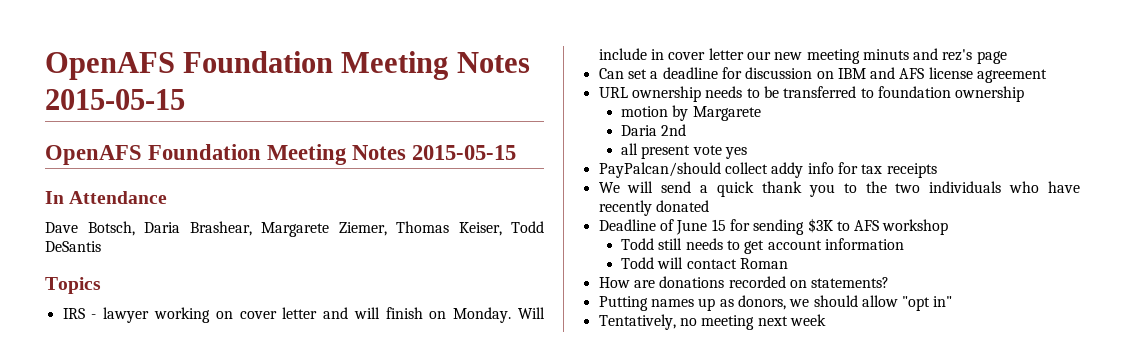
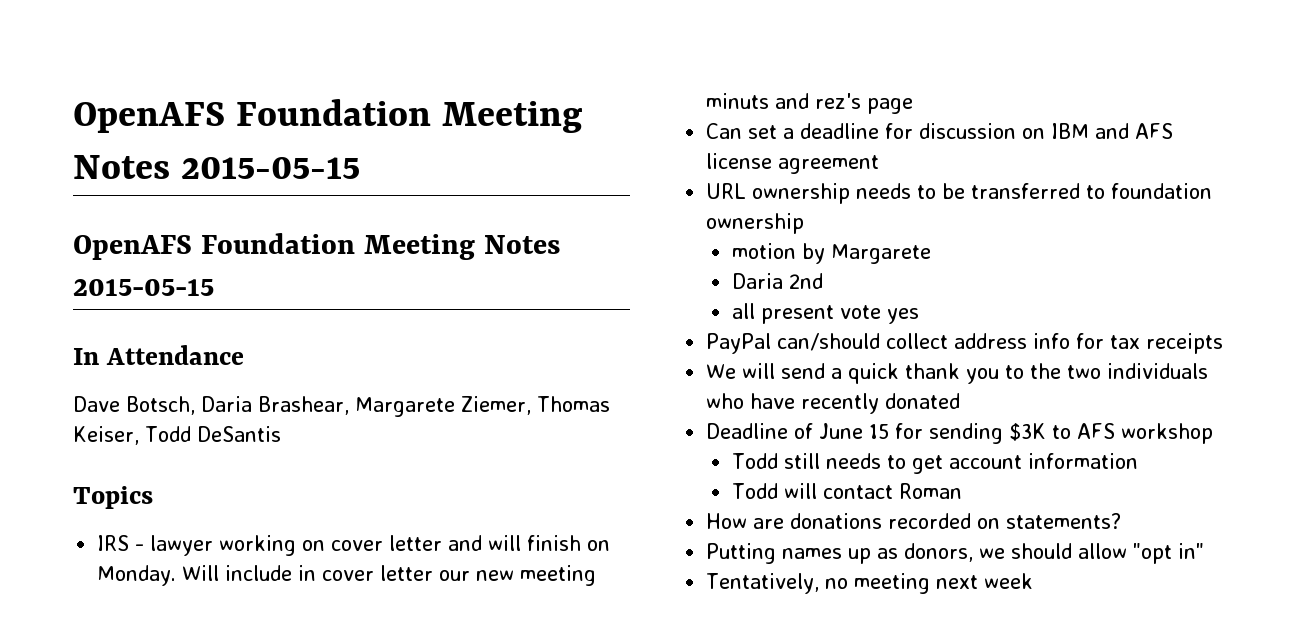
[598,162,804,178] PayPalcan/should collect addy -> [706,333,1028,354] PayPal can/should collect address

